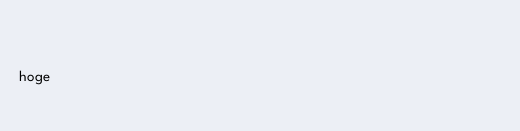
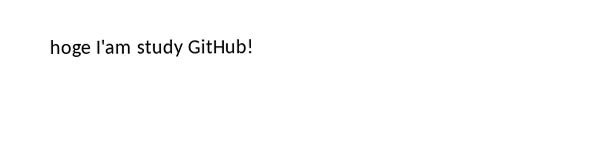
(50, 77) none -> [95,39,255,57] I'am study GitHub!

